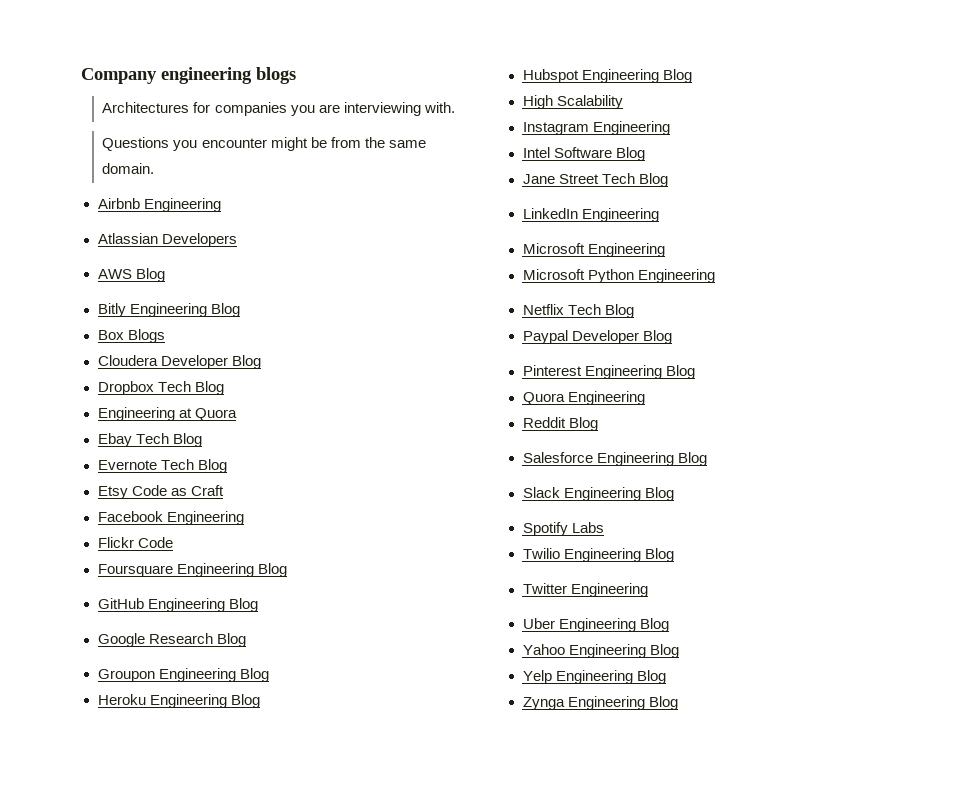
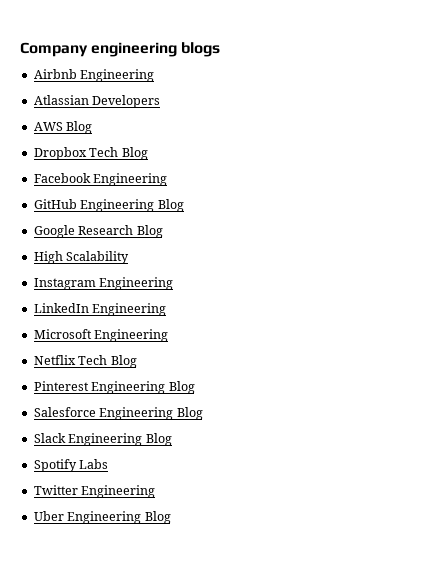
[102,102,455,116] [102,137,426,151] [102,163,155,174] // Architectures for companies you are interviewing with. // Questions you encounter might be from the same domain. -> (221, 49) none
[97,303,240,317] [97,329,165,343] [97,355,261,369] [97,381,224,395] [97,407,237,421] [97,433,202,447] [97,459,227,473] [97,485,224,499] [97,511,244,525] [97,537,173,548] [97,563,287,577] Bitly Engineering Blog // Box Blogs // Cloudera Developer Blog // Dropbox Tech Blog // Engineering at Quora // Ebay Tech Blog // Evernote Tech Blog // Etsy Code as Craft // Facebook Engineering // Flickr Code // Foursquare Engineering Blog -> [33,147,148,160] [33,173,168,186] Dropbox Tech Blog // Facebook Engineering
[97,668,269,682] [97,694,260,708] [522,69,692,83] [522,95,623,109] [522,121,670,135] [522,147,645,161] [522,173,668,187] Groupon Engineering Blog // Heroku Engineering Blog // Hubspot Engineering Blog // High Scalability // Instagram Engineering // Intel Software Blog // Jane Street Tech Blog -> [33,251,130,264] [33,277,174,290] High Scalability // Instagram Engineering
[522,269,715,283] // Microsoft Python Engineering -> (169, 335) none
[522,330,672,344] // Paypal Developer Blog -> (137, 361) none
[522,391,645,405] [522,417,598,431] // Quora Engineering // Reddit Blog -> (195, 387) none
[522,548,674,562] // Twilio Engineering Blog -> (109, 464) none
[522,644,679,658] [522,670,666,684] [522,696,678,710] // Yahoo Engineering Blog // Yelp Engineering Blog // Zynga Engineering Blog -> (171, 517) none

